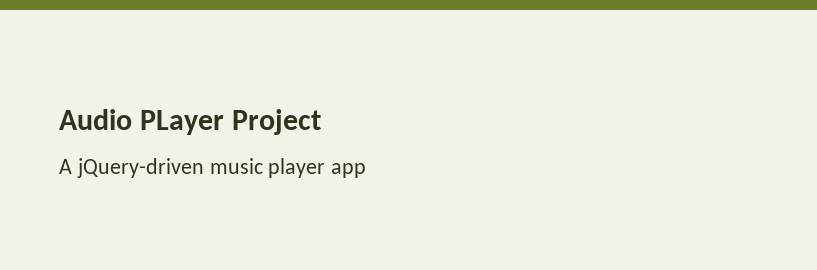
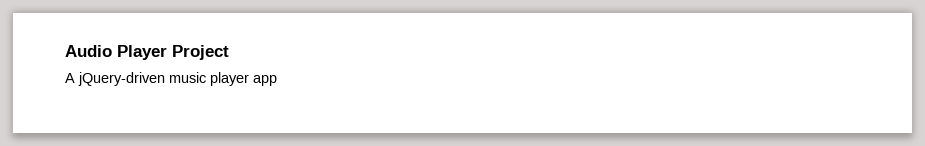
[140,110,225,135] PLayer -> [117,45,167,60] Player

